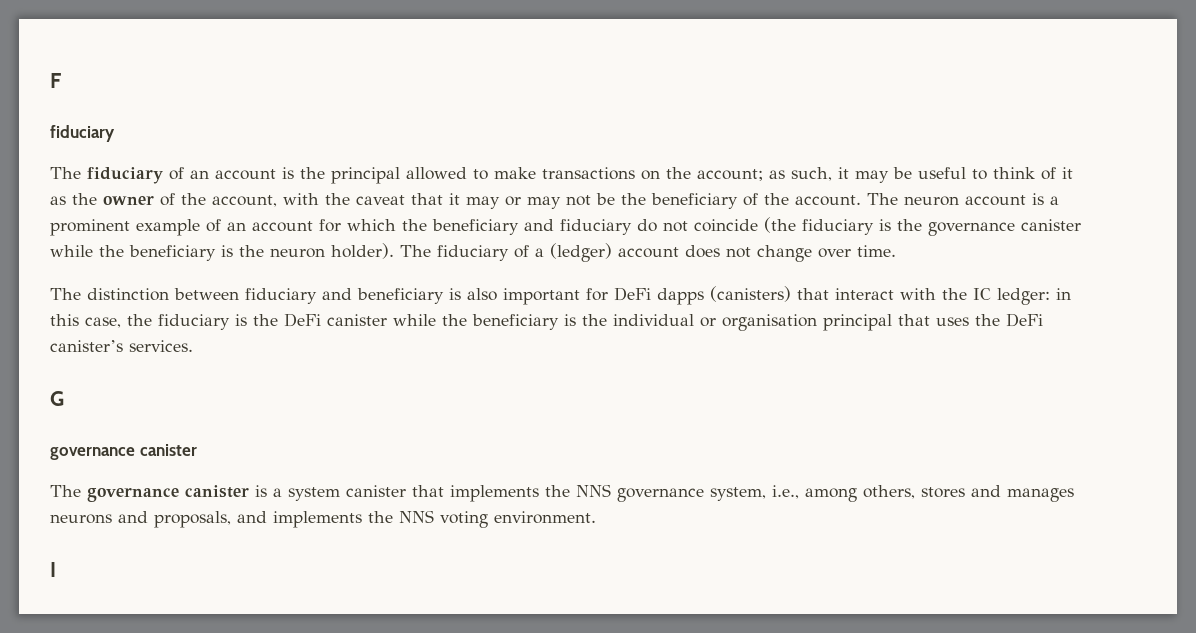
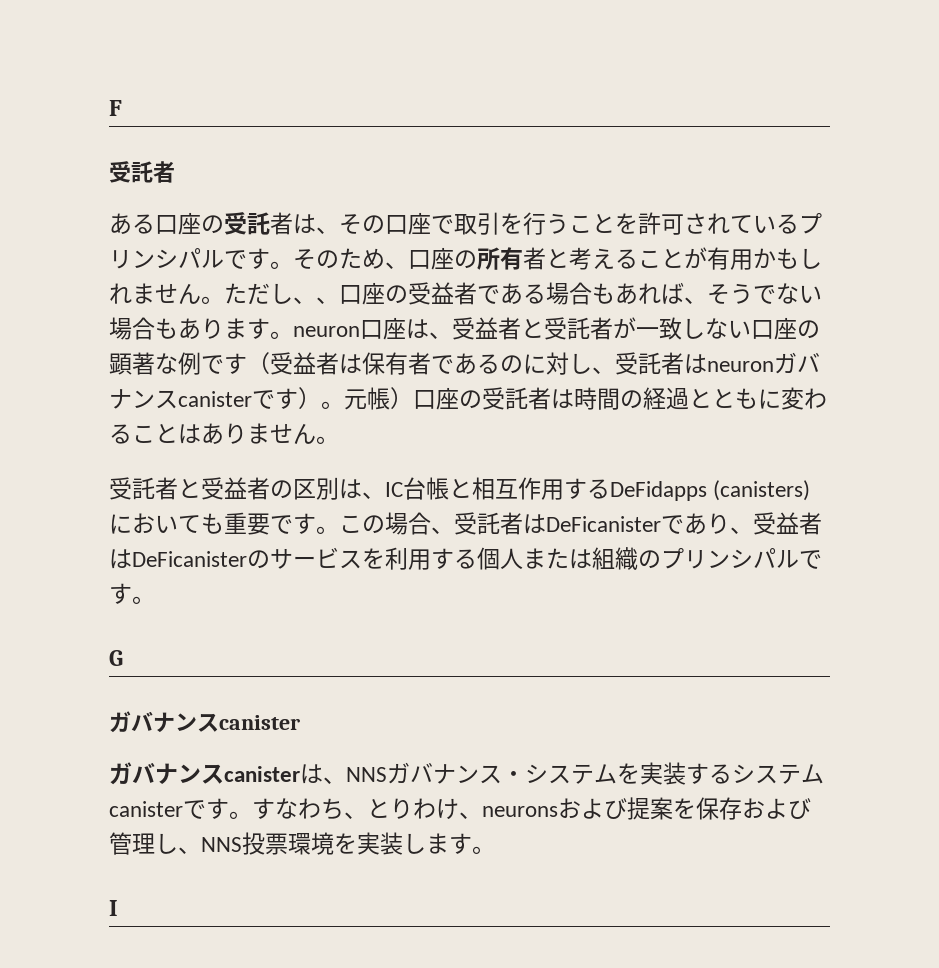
[50,125,115,142] [50,167,1073,184] [50,193,1059,209] [50,217,1081,236] [50,243,896,262] [50,286,1071,305] [50,313,1043,331] [50,340,193,352] fiduciary // The fiduciary of an account is the principal allowed to make transactions on the account; as such, it may be useful to think of it as the owner of the account, with the caveat that it may or may not be the beneficiary of the account. The neuron account is a prominent example of an account for which the beneficiary and fiduciary do not coincide (the fiduciary is the governance canister while the beneficiary is the neuron holder). The fiduciary of a (ledger) account does not change over time. // The distinction between fiduciary and beneficiary is also important for DeFi dapps (canisters) that interact with the IC ledger: in this case, the fiduciary is the DeFi canister while the beneficiary is the individual or organisation principal that uses the DeFi canister’s services. -> [109,161,175,183] [109,212,822,235] [109,247,822,270] [109,282,822,305] [109,317,820,340] [109,352,820,375] [109,387,827,410] [109,423,339,444] [109,477,811,501] [109,512,822,535] [109,547,822,570] [109,583,155,604] 受託者 // ある口座の受託者は、その口座で取引を行うことを許可されているプリンシパルです。そのため、口座の所有者と考えることが有用かもしれません。ただし、、口座の受益者である場合もあれば、そうでない場合もあります。neuron口座は、受益者と受託者が一致しない口座の顕著な例です（受益者は保有者であるのに対し、受託者はneuronガバナンスcanisterです）。元帳）口座の受託者は時間の経過とともに変わることはありません。 // 受託者と受益者の区別は、IC台帳と相互作用するDeFidapps (canisters)においても重要です。この場合、受託者はDeFicanisterであり、受益者はDeFicanisterのサービスを利用する個人または組織のプリンシパルです。
[50,447,135,460] governance -> [109,711,219,733] ガバナンス
[50,484,1074,502] [50,510,596,528] The governance canister is a system canister that implements the NNS governance system, i.e., among others, stores and manages neurons and proposals, and implements the NNS voting environment. -> [109,762,824,785] [109,797,811,820] [109,832,495,855] ガバナンスcanisterは、NNSガバナンス・システムを実装するシステムcanisterです。すなわち、とりわけ、neuronsおよび提案を保存および管理し、NNS投票環境を実装します。

